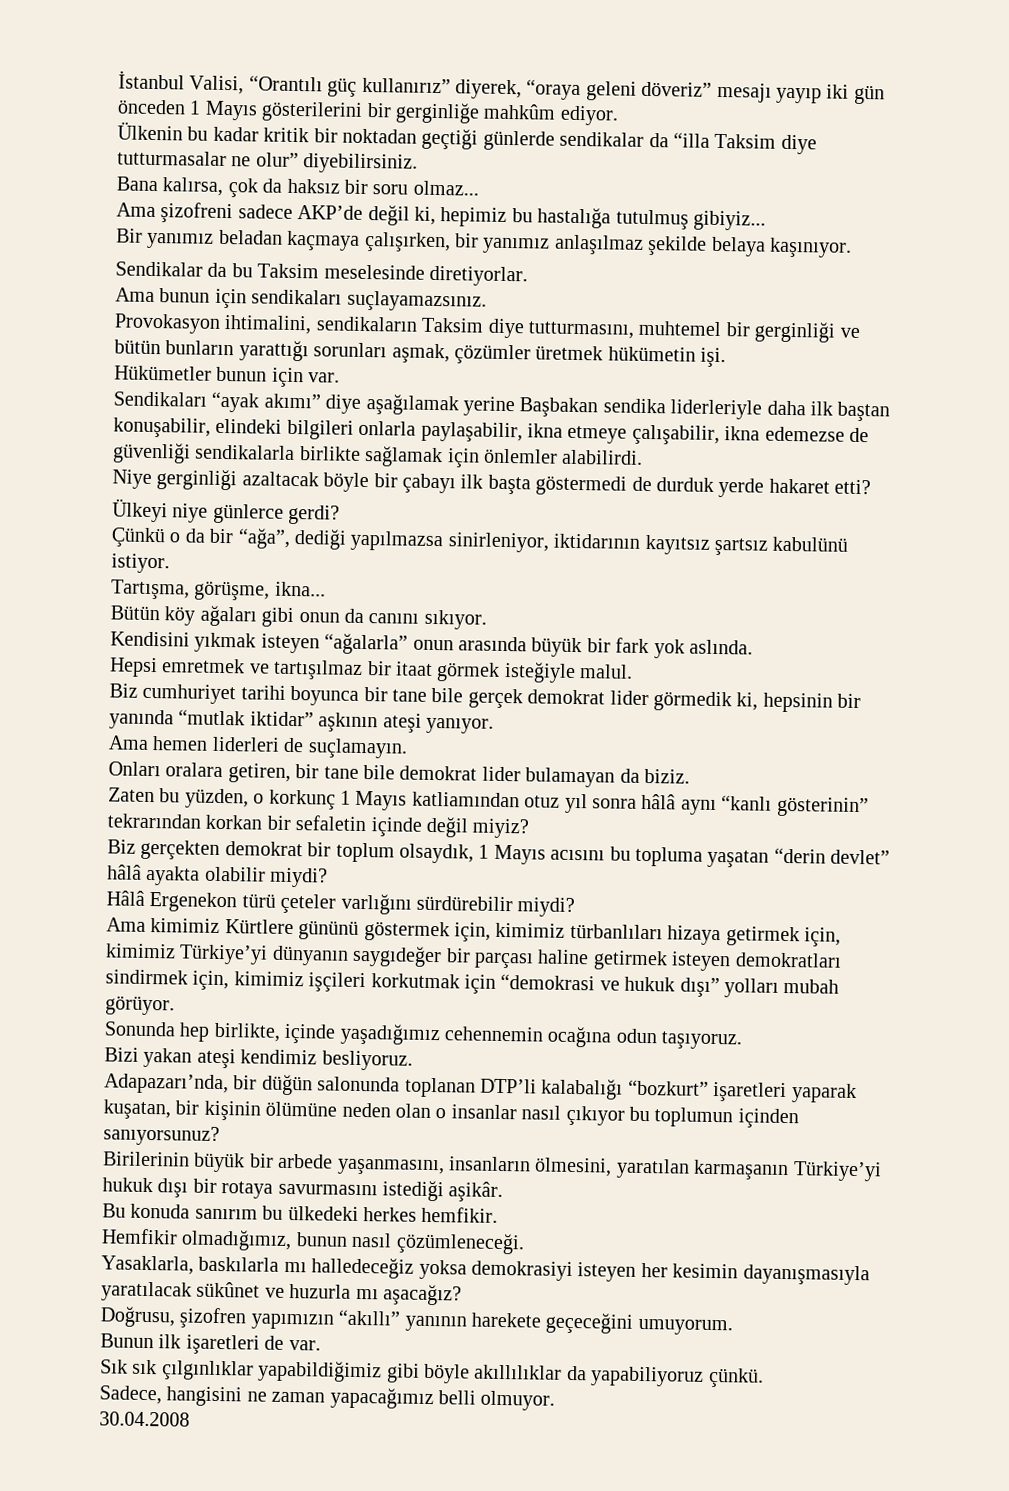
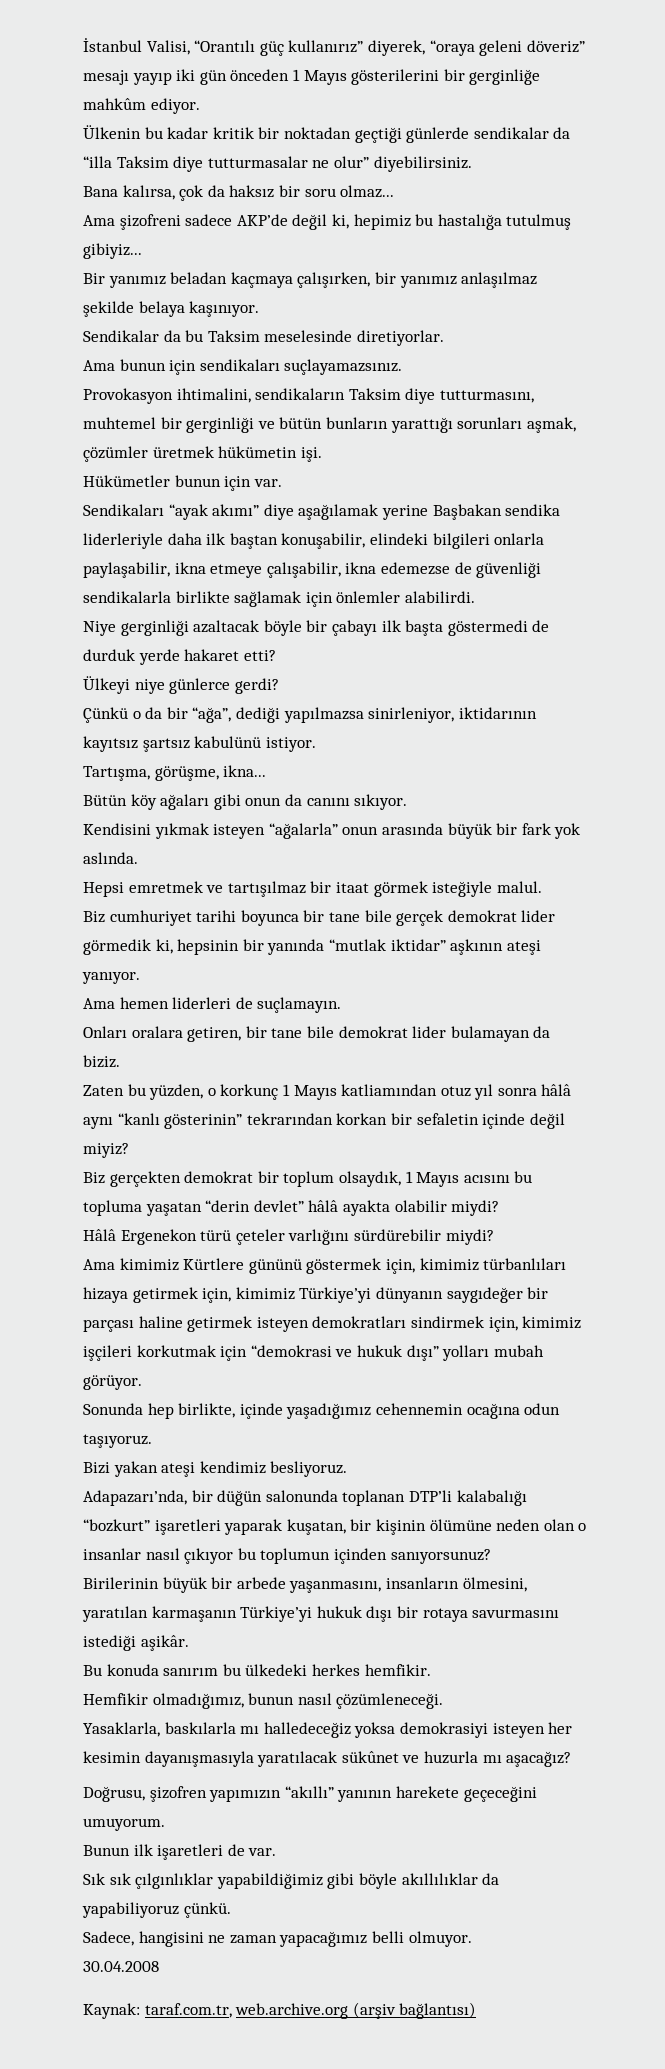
(190, 1419) none -> [83,2002,477,2019] // Kaynak: taraf.com.tr, web.archive.org (arşiv bağlantısı)

